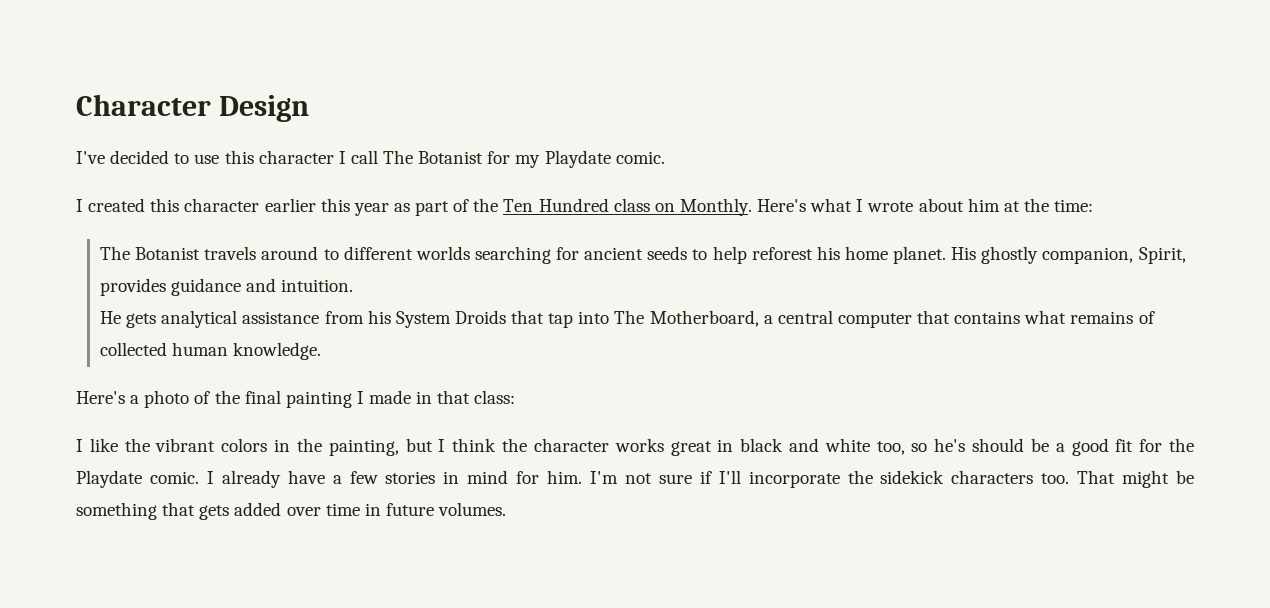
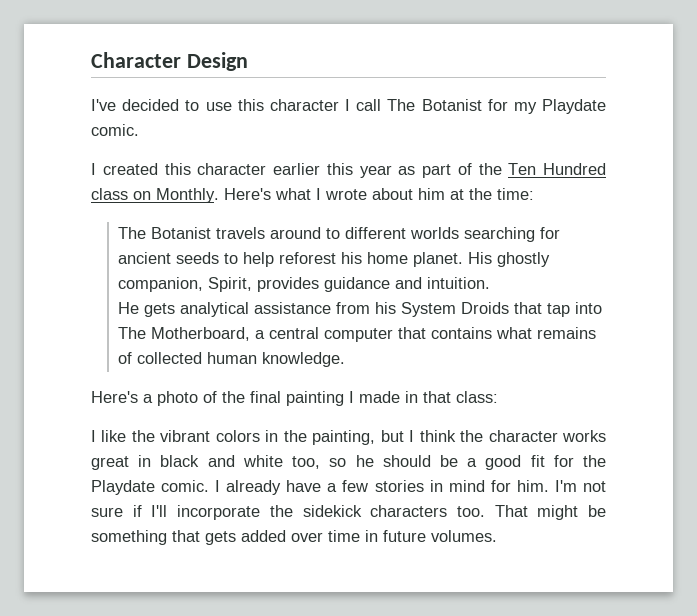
[934,438,966,452] he's -> [355,455,374,467] he

